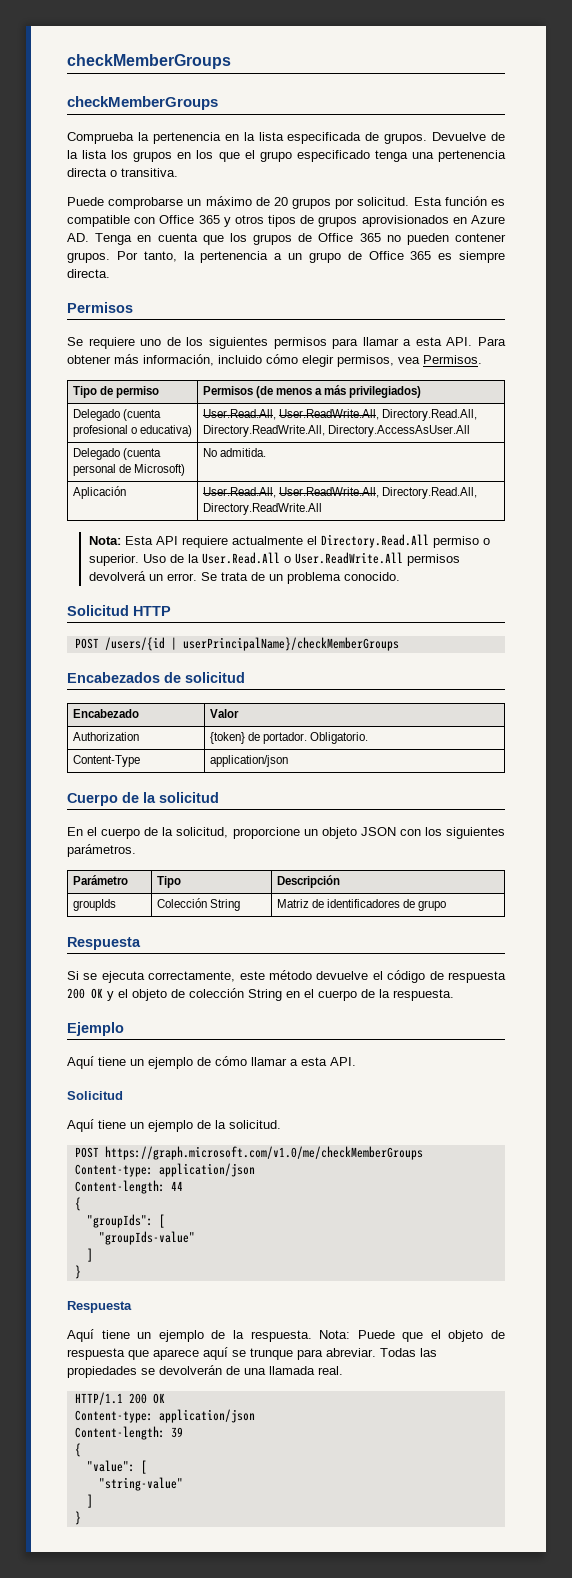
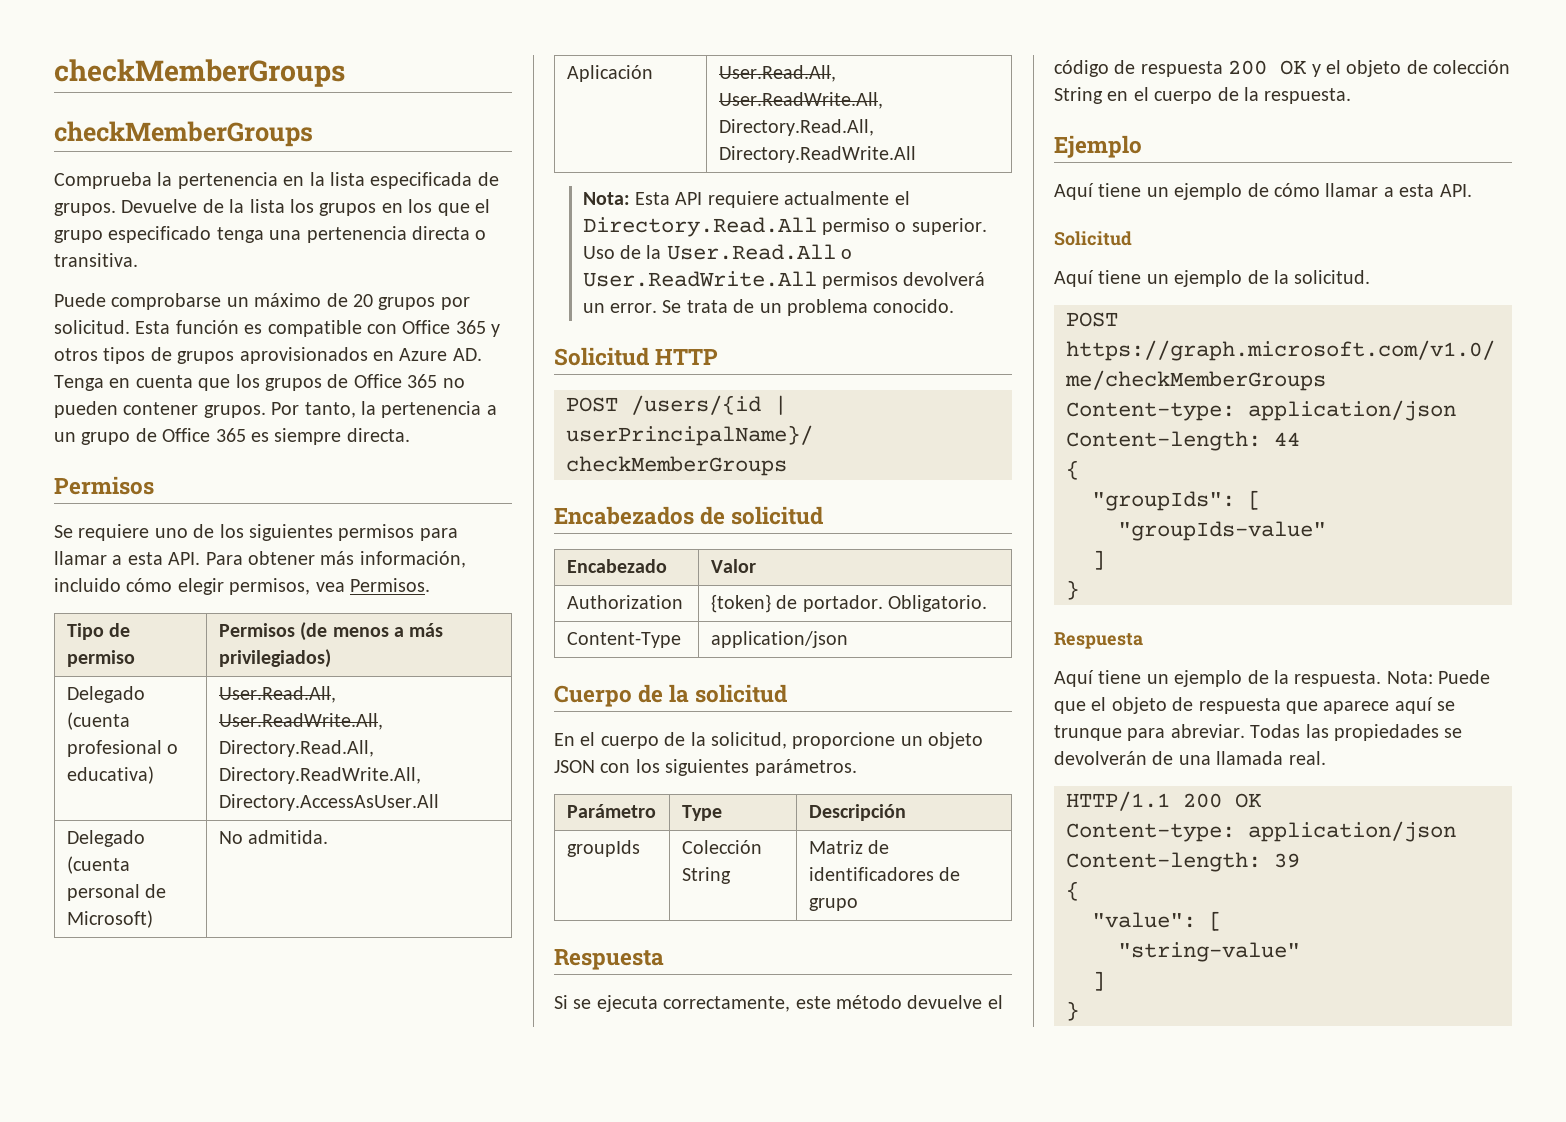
[156,876,181,888] Tipo -> [681,805,722,821] Type

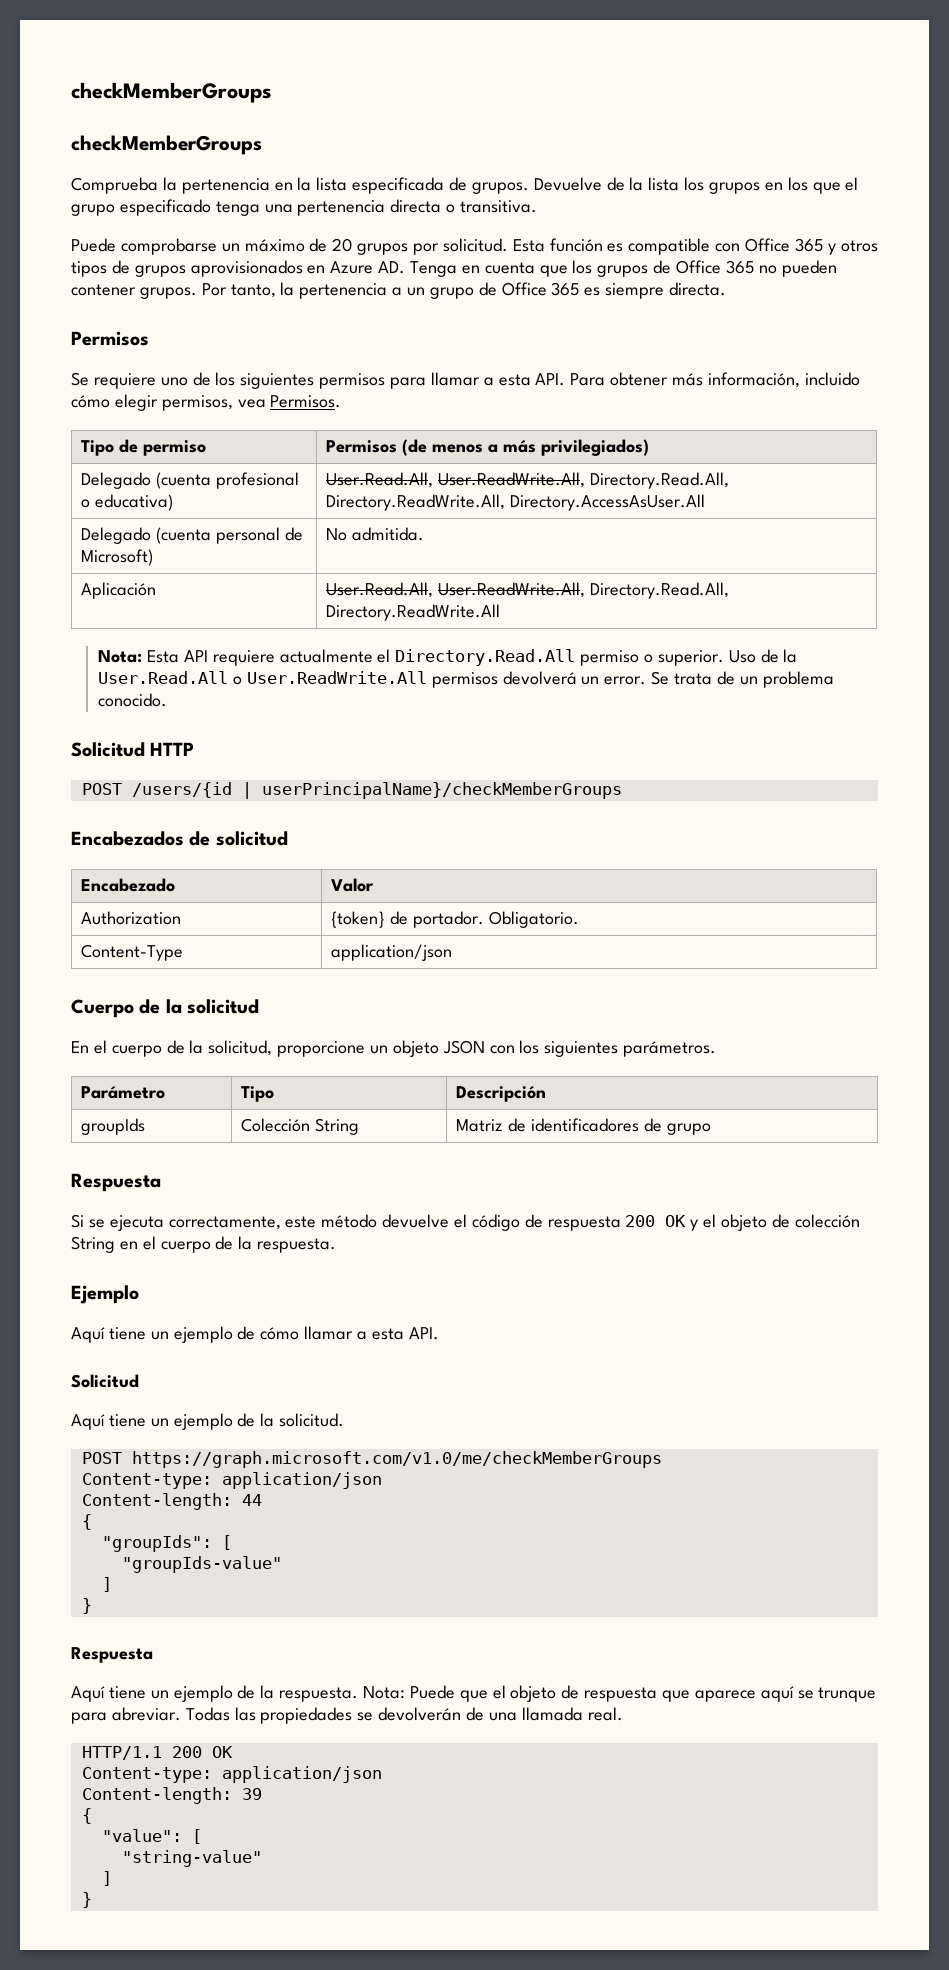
[681,805,722,821] Type -> [241,1086,275,1102] Tipo

